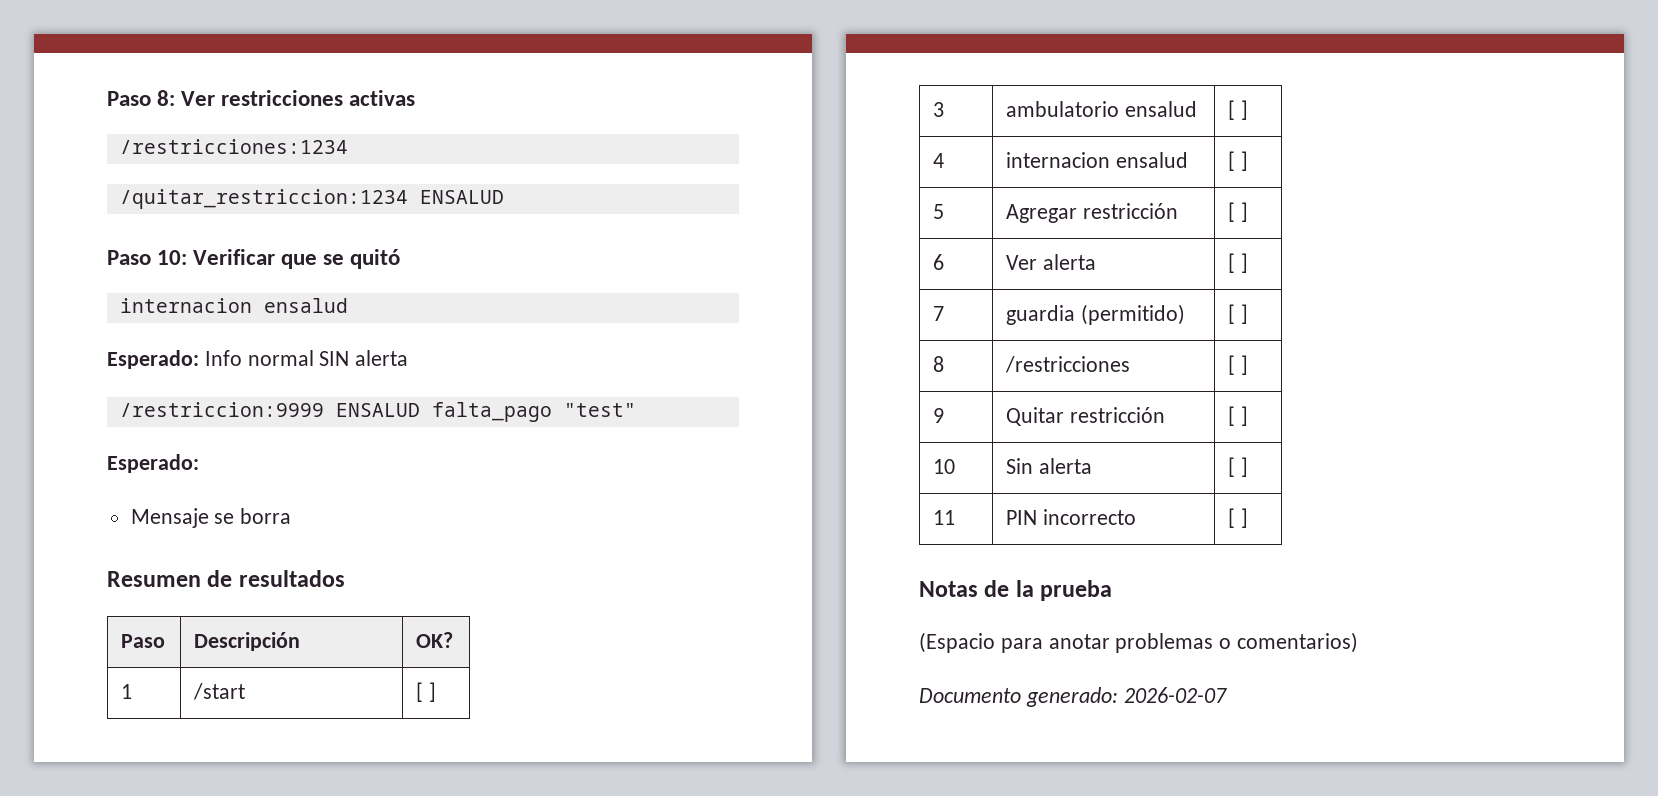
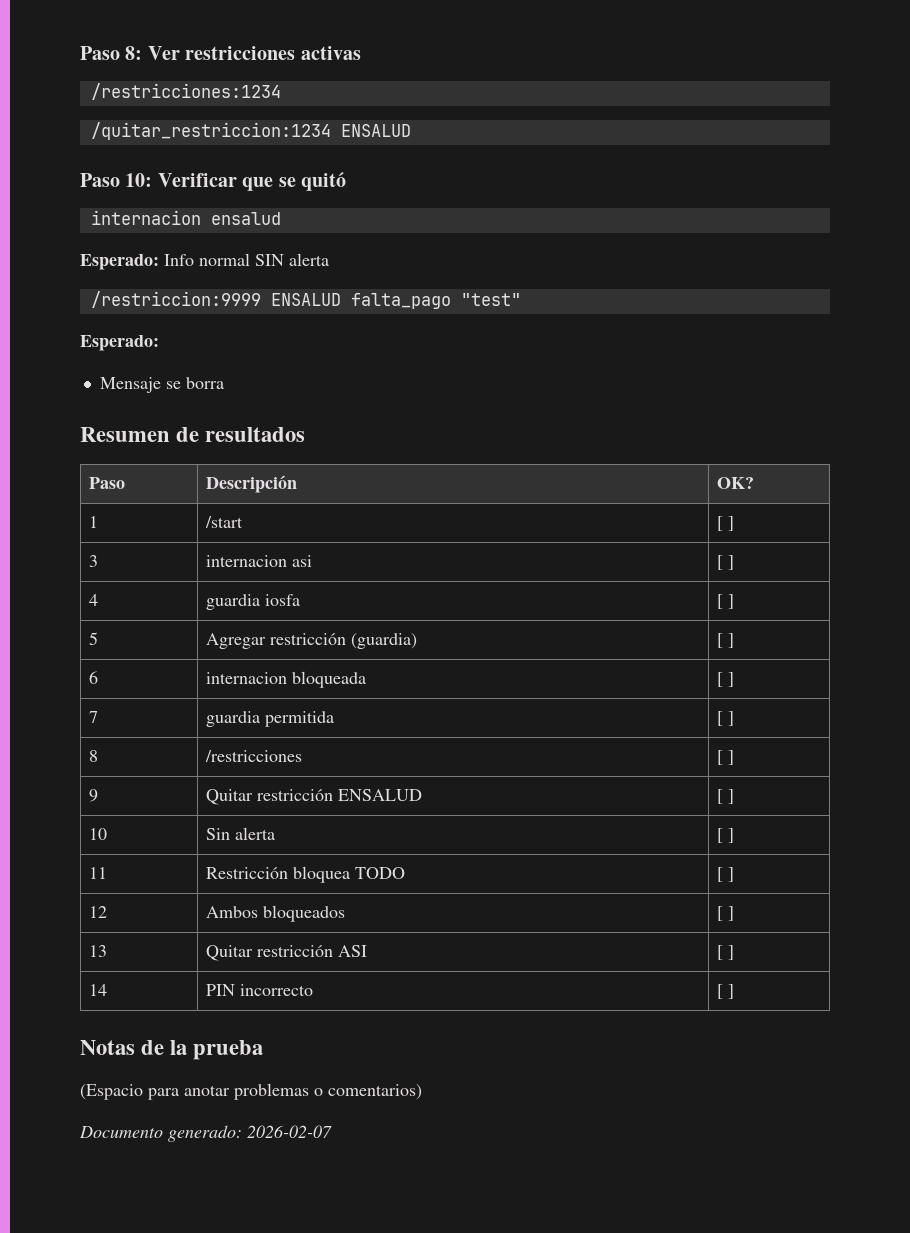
[1006,101,1198,117] ambulatorio ensalud -> [205,555,312,567] internacion asi
[1006,152,1189,168] internacion ensalud -> [205,594,300,610] guardia iosfa
(1179, 211) none -> [350,633,417,649] (guardia)
[1006,254,1097,270] Ver alerta -> [205,671,366,688] internacion bloqueada
[1081,304,1186,325] (permitido) -> [264,711,334,727] permitida
(1166, 415) none -> [337,789,422,801] ENSALUD
(956, 517) none -> [205,866,405,883] [716,867,734,882] [88,906,107,918] [205,905,345,922] [716,906,734,921] [88,945,107,957] [205,945,367,961] [716,945,734,960] [88,984,107,996] | Restricción bloquea TODO | [ ] // 12 | Ambos bloqueados | [ ] // 13 | Quitar restricción ASI | [ ] // 14

